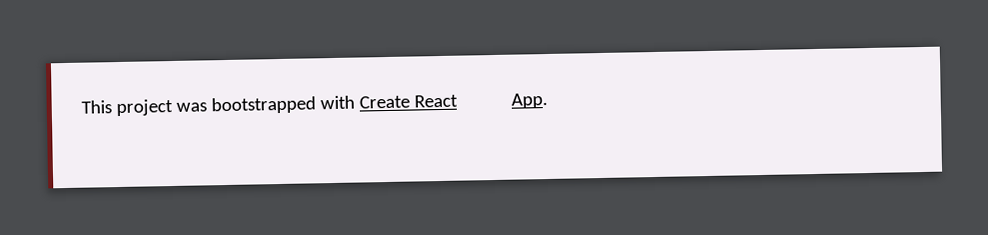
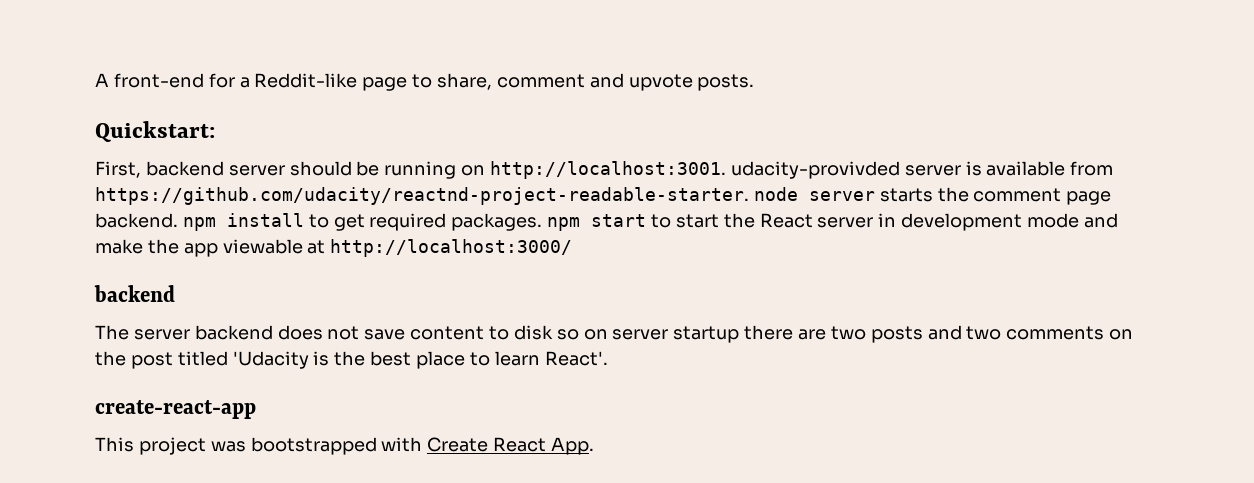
(81, 107) none -> [95,73,755,91] [95,121,215,142] [95,161,1114,179] [95,187,1112,205] [95,213,1118,231] [95,239,573,257] [94,285,175,302] [95,325,1134,343] [95,351,608,369] [95,400,256,419] A front-end for a Reddit-like page to share, comment and upvote posts. // Quickstart: // First, backend server should be running on http://localhost:3001. udacity-provivded server is available from https://github.com/udacity/reactnd-project-readable-starter. node server starts the comment page backend. npm install to get required packages. npm start to start the React server in development mode and make the app viewable at http://localhost:3000/ // backend // The server backend does not save content to disk so on server startup there are two posts and two comments on the post titled 'Udacity is the best place to learn React'. // create-react-app //

